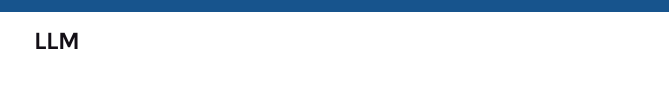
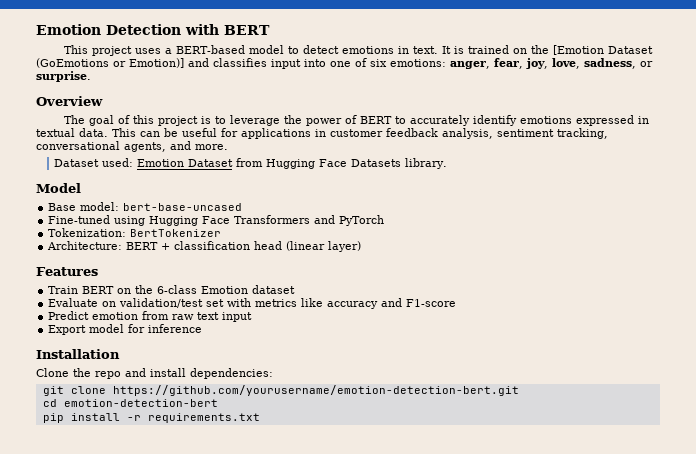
[34,32,80,49] LLM -> [36,24,270,35] [63,45,653,56] [36,58,653,69] [36,71,91,82] [36,96,103,106] [63,115,649,126] [36,128,608,139] [36,141,228,152] [54,158,448,169] [36,183,81,193] [48,202,243,211] [48,215,385,226] [48,228,222,237] [47,241,362,252] [36,267,98,276] [48,285,296,294] [48,298,457,309] [48,311,253,322] [48,324,203,335] [36,349,120,359] [36,368,273,379] [42,385,519,396] [42,399,218,407] [42,413,260,423] Emotion Detection with BERT // This project uses a BERT-based model to detect emotions in text. It is trained on the [Emotion Dataset (GoEmotions or Emotion)] and classifies input into one of six emotions: anger, fear, joy, love, sadness, or surprise. // Overview // The goal of this project is to leverage the power of BERT to accurately identify emotions expressed in textual data. This can be useful for applications in customer feedback analysis, sentiment tracking, conversational agents, and more. // Dataset used: Emotion Dataset from Hugging Face Datasets library. // Model // Base model: bert-base-uncased // Fine-tuned using Hugging Face Transformers and PyTorch // Tokenization: BertTokenizer // Architecture: BERT + classification head (linear layer) // Features // Train BERT on the 6-class Emotion dataset // Evaluate on validation/test set with metrics like accuracy and F1-score // Predict emotion from raw text input // Export model for inference // Installation // Clone the repo and install dependencies: // git clone https://github.com/yourusername/emotion-detection-bert.git // cd emotion-detection-bert // pip install -r requirements.txt

